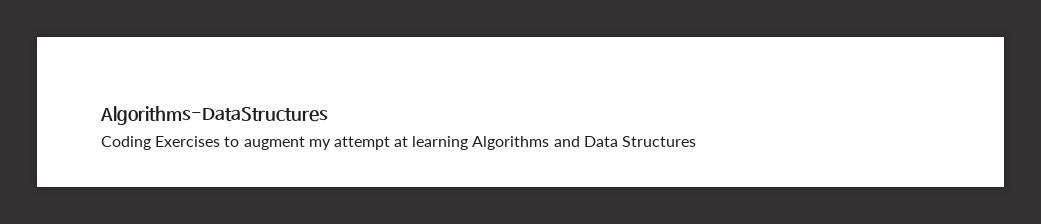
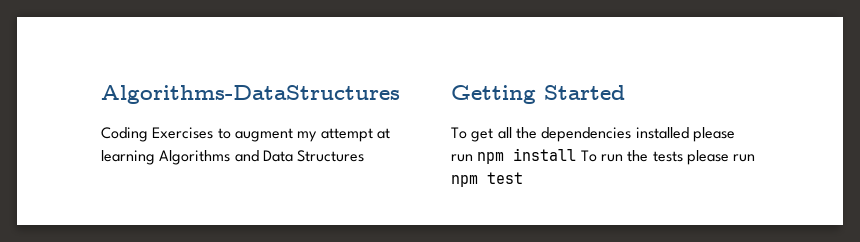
(697, 141) none -> [451,85,625,104] [451,127,735,142] [451,148,756,165] [451,172,523,187] // Getting Started // To get all the dependencies installed please run npm install To run the tests please run npm test

